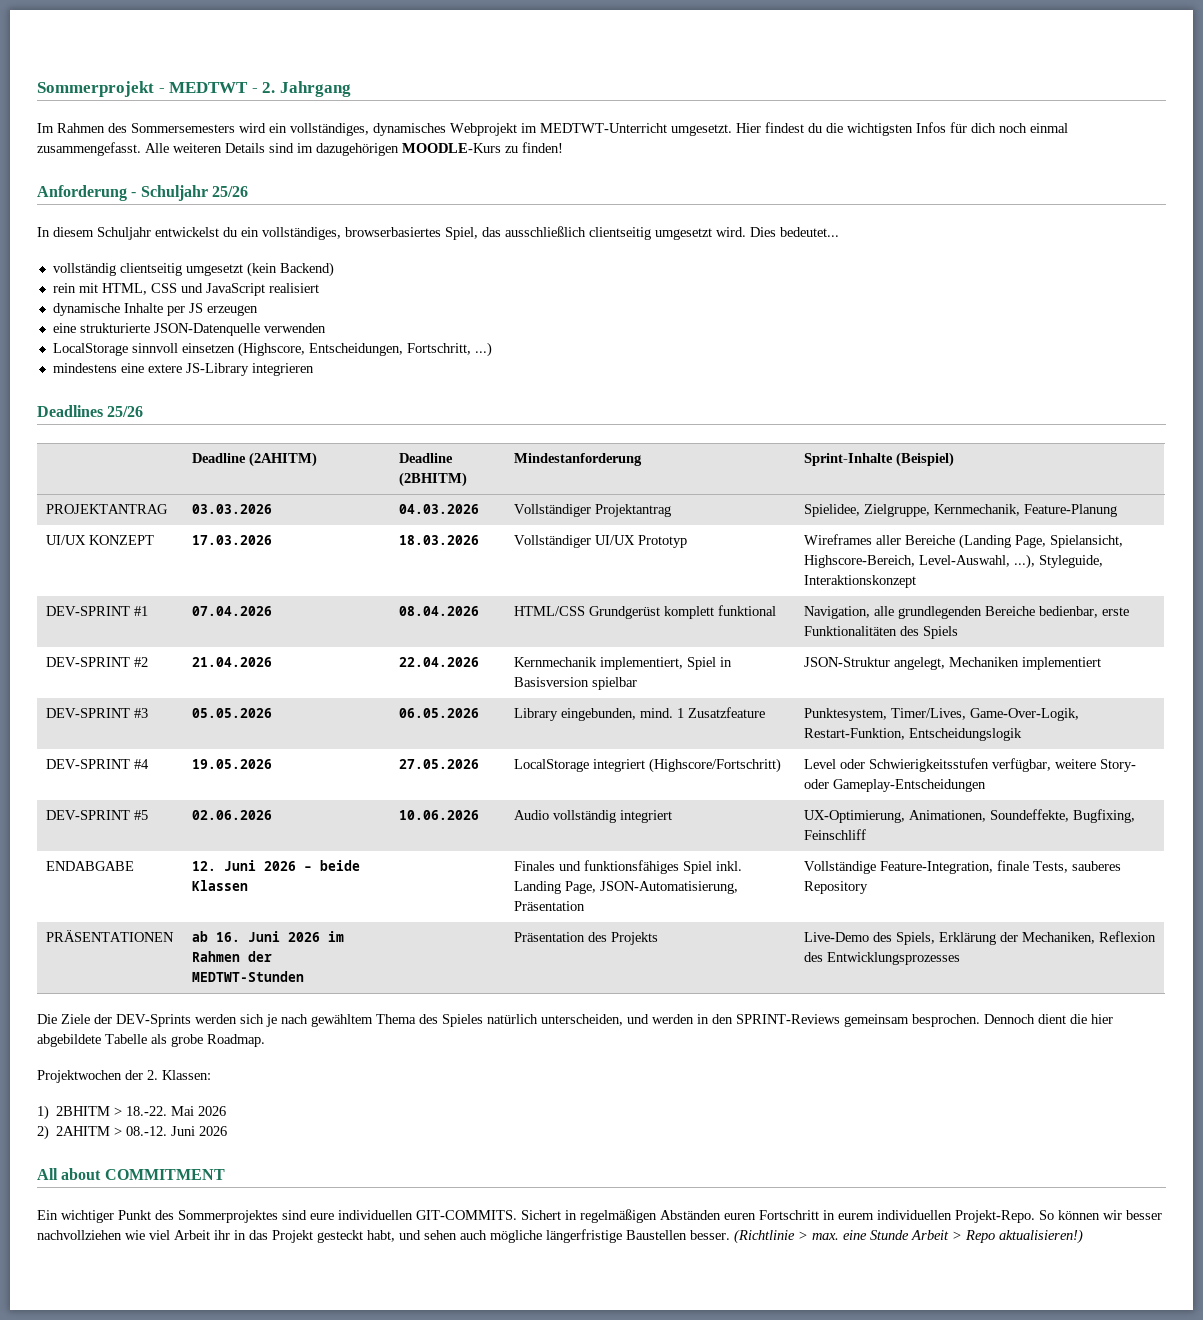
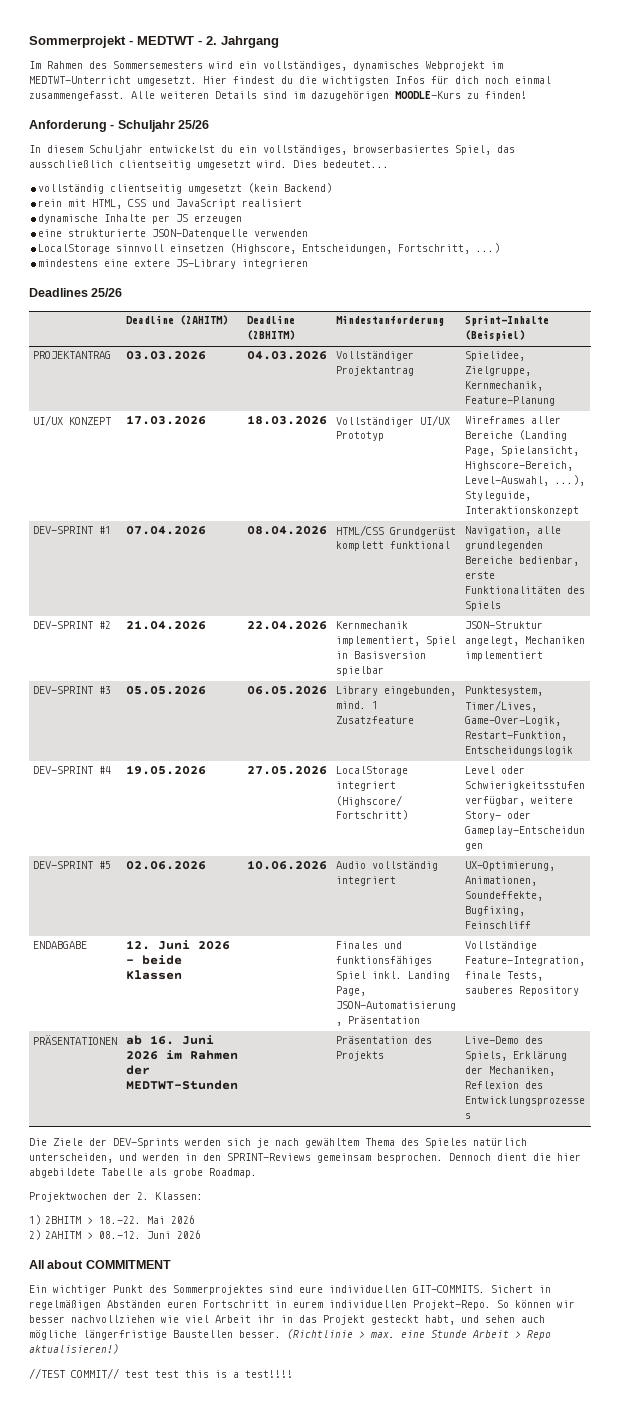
(1083, 1236) none -> [29,1368,293,1379] // //TEST COMMIT// test test this is a test!!!!

